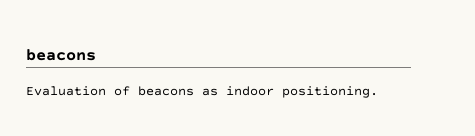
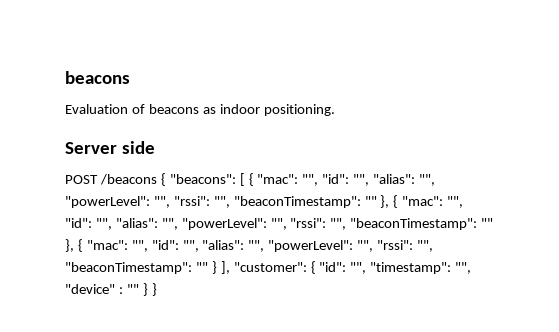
(378, 92) none -> [65,141,155,154] [65,173,436,186] [65,195,464,208] [65,218,494,230] [65,239,434,252] [65,261,472,274] [65,283,157,296] // Server side // POST /beacons { "beacons": [ { "mac": "", "id": "", "alias": "", "powerLevel": "", "rssi": "", "beaconTimestamp": "" }, { "mac": "", "id": "", "alias": "", "powerLevel": "", "rssi": "", "beaconTimestamp": "" }, { "mac": "", "id": "", "alias": "", "powerLevel": "", "rssi": "", "beaconTimestamp": "" } ], "customer": { "id": "", "timestamp": "", "device" : "" } }

